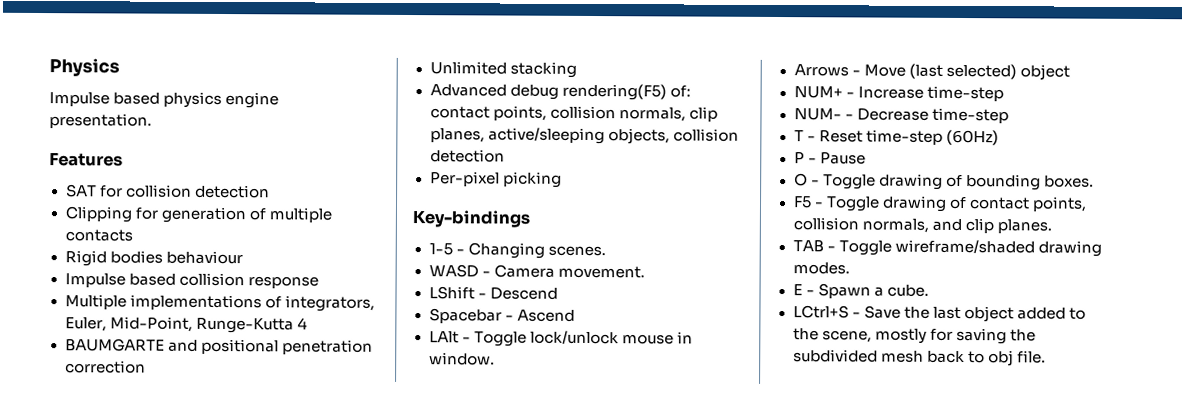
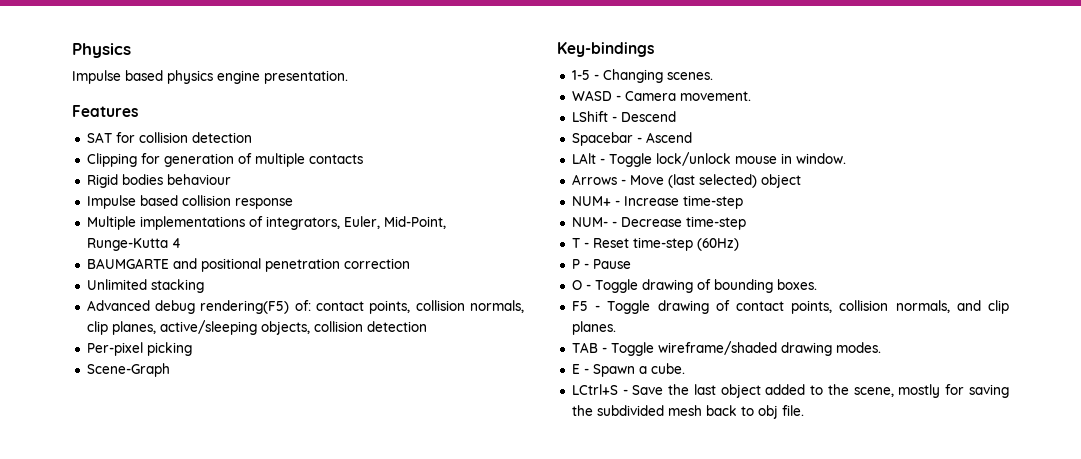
(562, 179) none -> [86,363,170,377] // Scene-Graph

